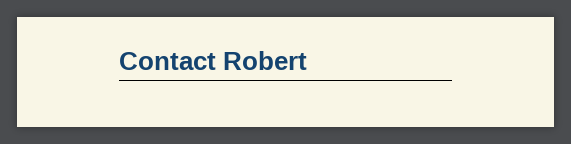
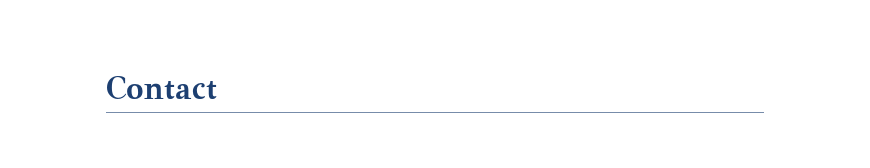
[223,51,308,70] Robert -> (217, 87) none

